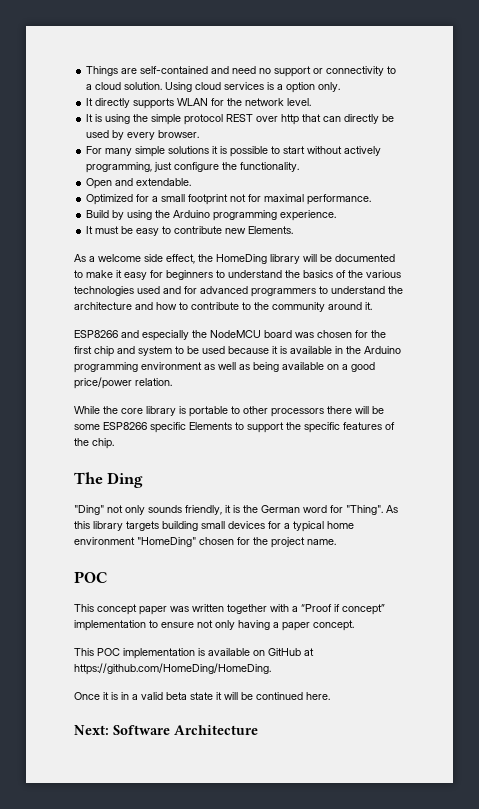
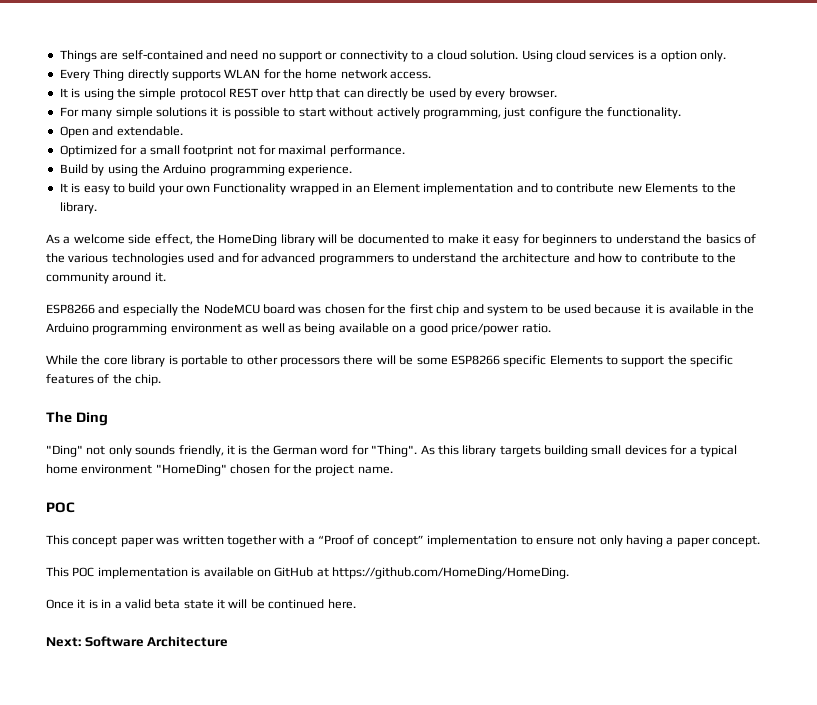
[86,98,94,106] It -> [59,69,125,81] Every Thing
[245,98,312,106] network level. -> [305,69,432,79] home network access.
[95,226,294,236] must be easy to contribute new Elements. -> [71,183,736,195] [59,202,97,214] is easy to build your own Functionality wrapped in an Element implementation and to contribute new Elements to the library.
[135,378,172,386] relation. -> [521,323,551,333] ratio.
[334,604,340,612] if -> [357,535,370,545] of

